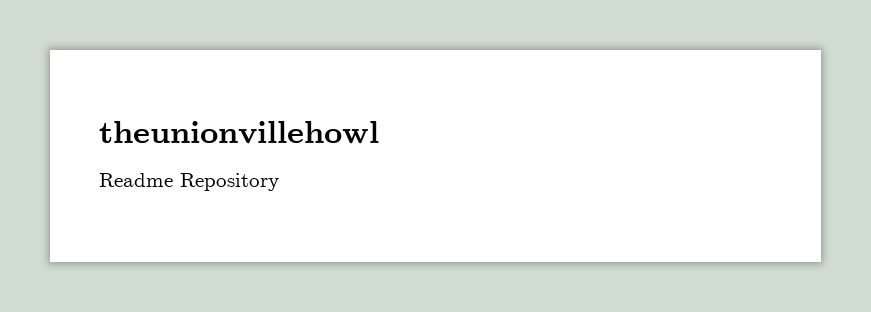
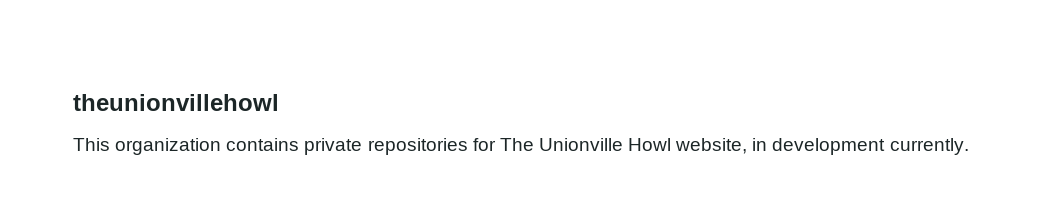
[99,173,279,191] Readme Repository -> [73,138,969,155] This organization contains private repositories for The Unionville Howl website, in development currently.

